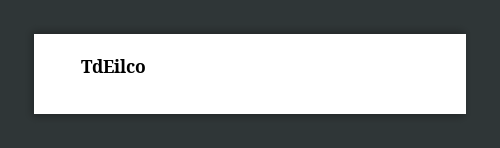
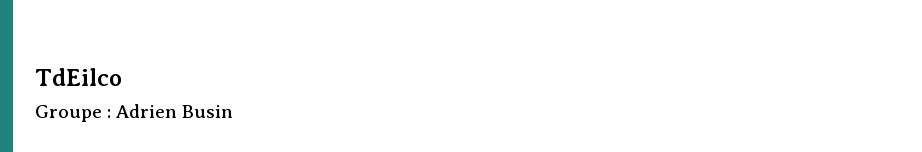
(146, 66) none -> [35,104,234,122] // Groupe : Adrien Busin

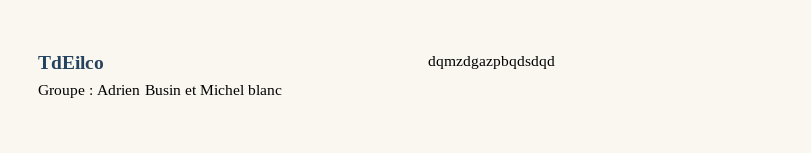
(234, 111) none -> [184,85,283,95] [428,56,555,69] et Michel blanc dqmzdgazpbqdsdqd

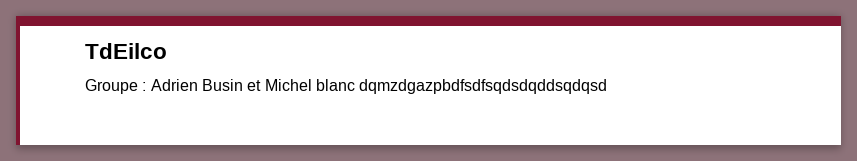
[428,56,555,69] dqmzdgazpbqdsdqd -> [359,79,608,94] dqmzdgazpbdfsdfsqdsdqddsqdqsd

